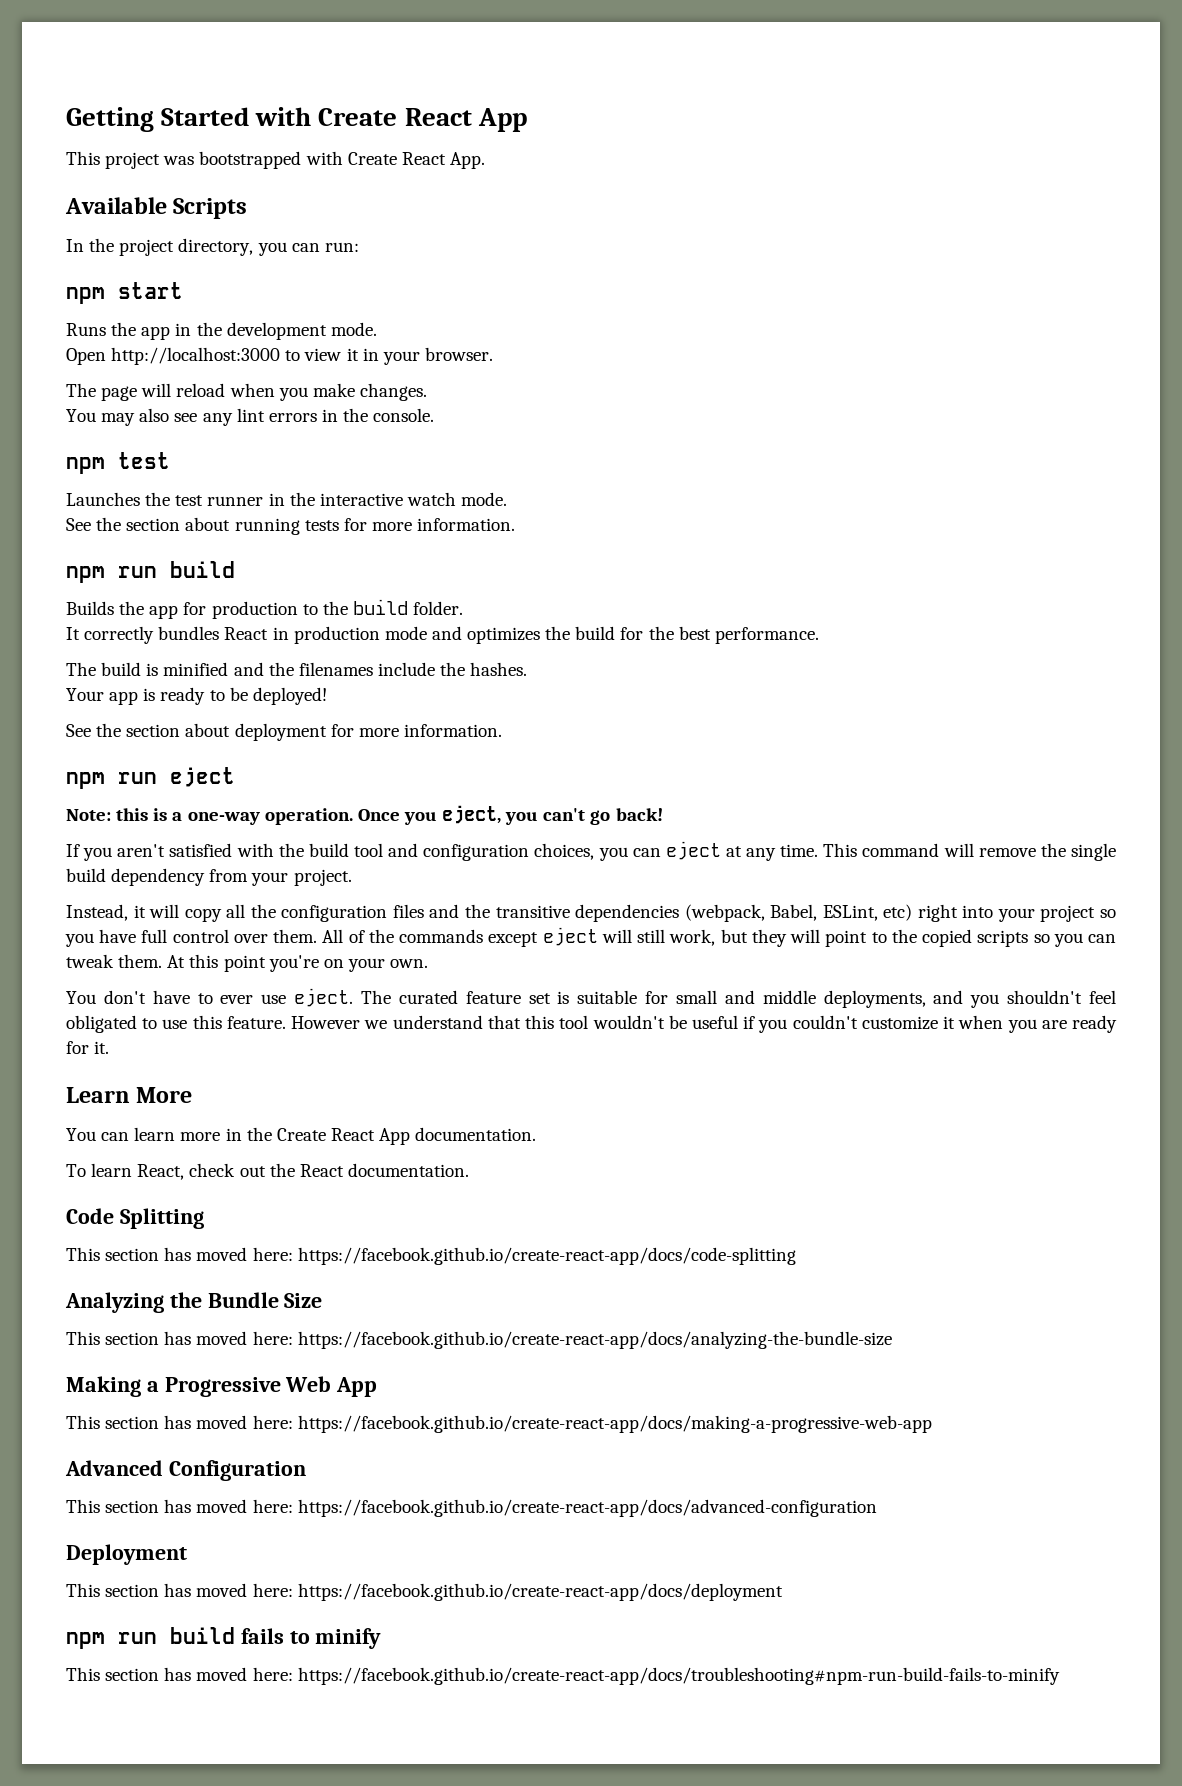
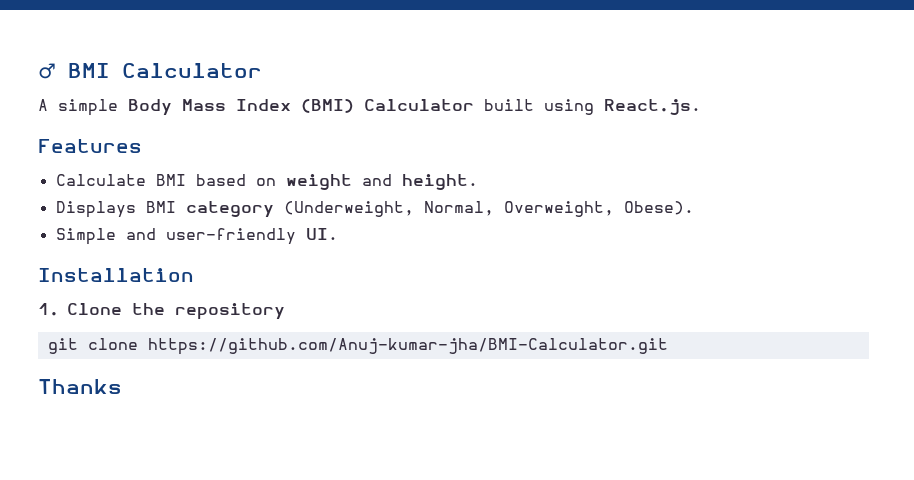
[66,107,527,132] [66,151,485,169] [65,197,248,219] [66,238,359,256] [66,282,183,304] [66,322,377,340] [66,347,493,365] [66,383,427,401] [66,408,435,426] [66,452,170,474] [66,492,508,506] [66,517,516,535] [66,561,235,583] [66,599,464,619] [66,626,819,644] [66,662,528,676] [66,687,327,705] [66,723,502,741] [66,767,235,789] [66,805,663,825] [66,841,1116,861] [66,868,352,886] [66,904,1116,922] [65,927,1117,947] [66,954,429,972] [66,988,1117,1008] [66,1015,1118,1033] [66,1041,110,1054] [66,1087,193,1103] [66,1127,537,1145] [66,1163,469,1180] [66,1208,204,1229] [66,1247,796,1265] [65,1292,323,1313] [66,1331,892,1349] [66,1376,378,1397] [66,1415,932,1433] [65,1460,306,1481] [66,1499,877,1517] [66,1544,187,1565] [66,1583,783,1601] [66,1627,382,1649] [66,1667,1060,1685] Getting Started with Create React App // This project was bootstrapped with Create React App. // Available Scripts // In the project directory, you can run: // npm start // Runs the app in the development mode. // Open http://localhost:3000 to view it in your browser. // The page will reload when you make changes. // You may also see any lint errors in the console. // npm test // Launches the test runner in the interactive watch mode. // See the section about running tests for more information. // npm run build // Builds the app for production to the build folder. // It correctly bundles React in production mode and optimizes the build for the best performance. // The build is minified and the filenames include the hashes. // Your app is ready to be deployed! // See the section about deployment for more information. // npm run eject // Note: this is a one-way operation. Once you eject, you can't go back! // If you aren't satisfied with the build tool and configuration choices, you can eject at any time. This command will remove the single build dependency from your project. // Instead, it will copy all the configuration files and the transitive dependencies (webpack, Babel, ESLint, etc) right into your project so you have full control over them. All of the commands except eject will still work, but they will point to the copied scripts so you can tweak them. At this point you're on your own. // You don't have to ever use eject. The curated feature set is suitable for small and middle deployments, and you shouldn't feel obligated to use this feature. However we understand that this tool wouldn't be useful if you couldn't customize it when you are ready for it. // Learn More // You can learn more in the Create React App documentation. // To learn React, check out the React documentation. // Code Splitting // This section has moved here: https://facebook.github.io/create-react-app/docs/code-splitting // Analyzing the Bundle Size // This section has moved here: https://facebook.github.io/create-react-app/docs/analyzing-the-bundle-size // Making a Progressive Web App // This section has moved here: https://facebook.github.io/create-react-app/docs/making-a-progressive-web-app // Advanced Configuration // This section has moved here: https://facebook.github.io/create-react-app/docs/advanced-configuration // Deployment // This section has moved here: https://facebook.github.io/create-react-app/docs/deployment // npm run build fails to minify // This section has moved here: https://facebook.github.io/create-react-app/docs/troubleshooting#npm-run-build-fails-to-minify -> [38,63,262,79] [38,99,701,116] [38,139,142,153] [55,174,478,190] [55,201,694,218] [55,228,338,245] [38,268,194,282] [38,303,285,320] [47,338,668,355] [38,379,122,394] ♂ BMI Calculator // A simple Body Mass Index (BMI) Calculator built using React.js. // Features // Calculate BMI based on weight and height. // Displays BMI category (Underweight, Normal, Overweight, Obese). // Simple and user-friendly UI. // Installation // 1. Clone the repository // git clone https://github.com/Anuj-kumar-jha/BMI-Calculator.git // Thanks

